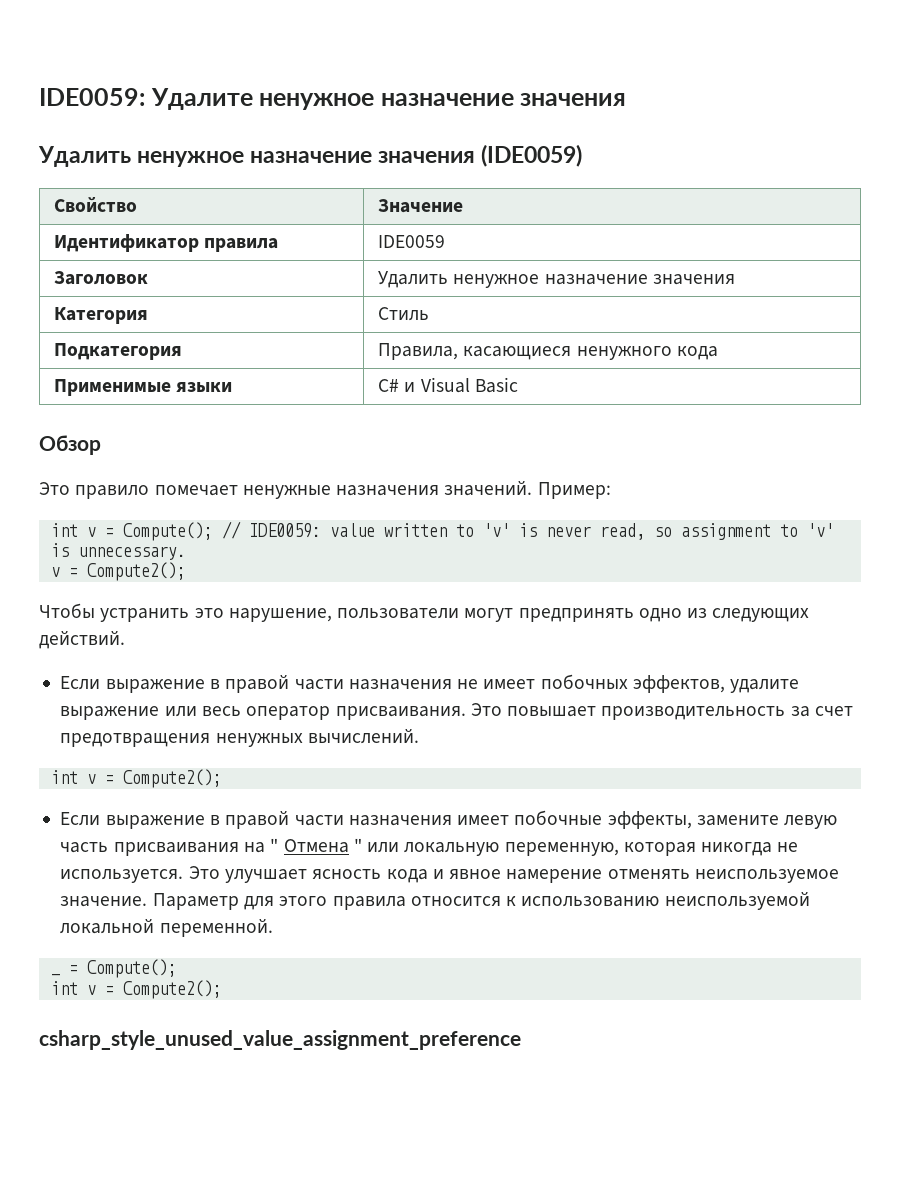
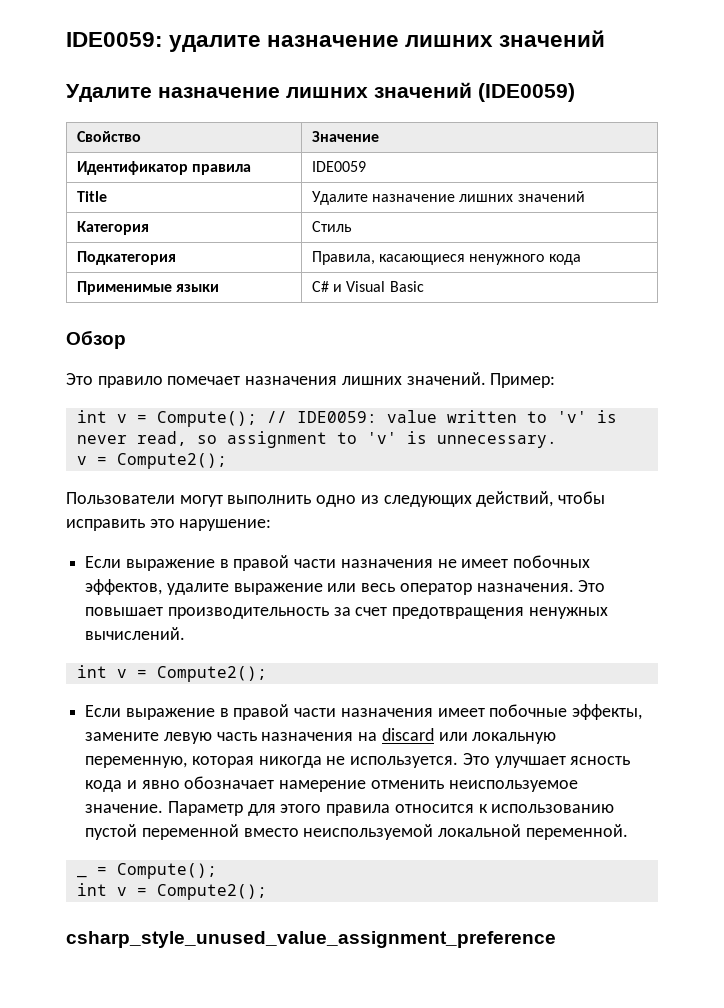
[39,88,627,110] [38,146,476,167] IDE0059: Удалите ненужное назначение значения // Удалить ненужное назначение значения -> [66,30,606,52] [66,82,472,102] IDE0059: удалите назначение лишних значений // Удалите назначение лишних значений
[54,271,149,285] [378,271,735,288] Заголовок | Удалить ненужное назначение значения -> [76,191,107,202] [311,191,585,205] Title | Удалите назначение лишних значений
[242,485,440,499] ненужные назначения -> [245,376,402,385] назначения лишних
[39,603,810,622] [39,630,125,649] Чтобы устранить это нарушение, пользователи могут предпринять одно из следующих действий. -> [66,491,606,507] [66,519,272,531] Пользователи могут выполнить одно из следующих действий, чтобы исправить это нарушение:
[335,706,466,720] присваивания. -> [476,583,574,592] назначения.
[113,838,362,856] присваивания на " Отмена " -> [261,728,434,741] назначения на discard
[449,869,690,883] явное намерение отменять -> [141,776,444,792] явно обозначает намерение отменить
(660, 901) none -> [85,824,299,840] пустой переменной вместо

